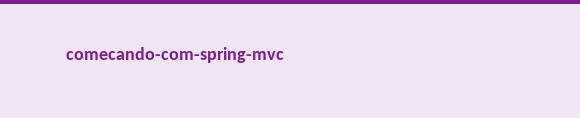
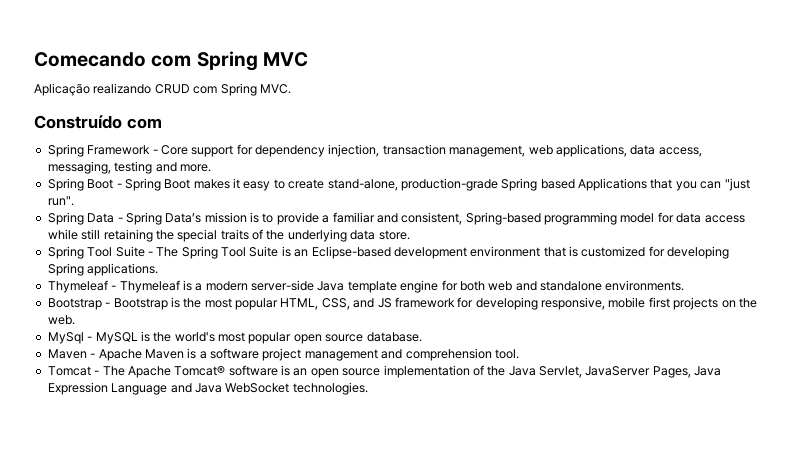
[66,47,284,63] comecando-com-spring-mvc -> [34,51,308,71] [34,83,291,96] [34,115,162,129] [47,144,702,157] [47,161,211,174] [47,178,750,191] [47,196,74,206] [47,212,745,225] [47,229,410,242] [47,246,730,259] [47,263,159,276] [47,280,685,293] [47,297,757,310] [47,315,75,325] [47,331,422,344] [47,348,519,361] [47,365,722,378] [47,382,368,395] Comecando com Spring MVC // Aplicação realizando CRUD com Spring MVC. // Construído com // Spring Framework - Core support for dependency injection, transaction management, web applications, data access, messaging, testing and more. // Spring Boot - Spring Boot makes it easy to create stand-alone, production-grade Spring based Applications that you can "just run". // Spring Data - Spring Data’s mission is to provide a familiar and consistent, Spring-based programming model for data access while still retaining the special traits of the underlying data store. // Spring Tool Suite - The Spring Tool Suite is an Eclipse-based development environment that is customized for developing Spring applications. // Thymeleaf - Thymeleaf is a modern server-side Java template engine for both web and standalone environments. // Bootstrap - Bootstrap is the most popular HTML, CSS, and JS framework for developing responsive, mobile first projects on the web. // MySql - MySQL is the world's most popular open source database. // Maven - Apache Maven is a software project management and comprehension tool. // Tomcat - The Apache Tomcat® software is an open source implementation of the Java Servlet, JavaServer Pages, Java Expression Language and Java WebSocket technologies.

